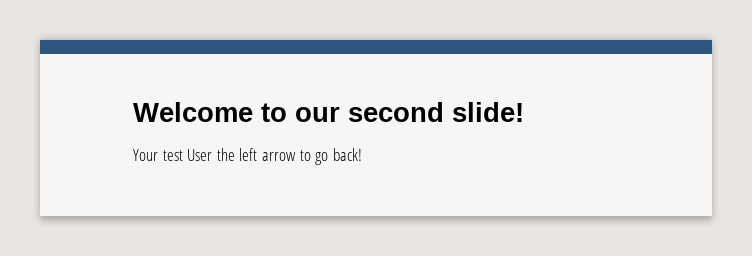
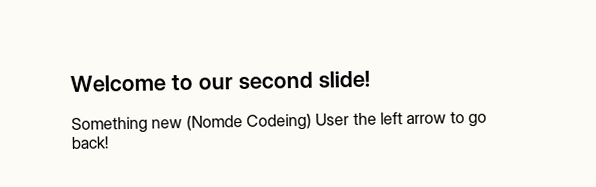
[133,149,183,161] Your test -> [71,113,312,134] Something new (Nomde Codeing)

